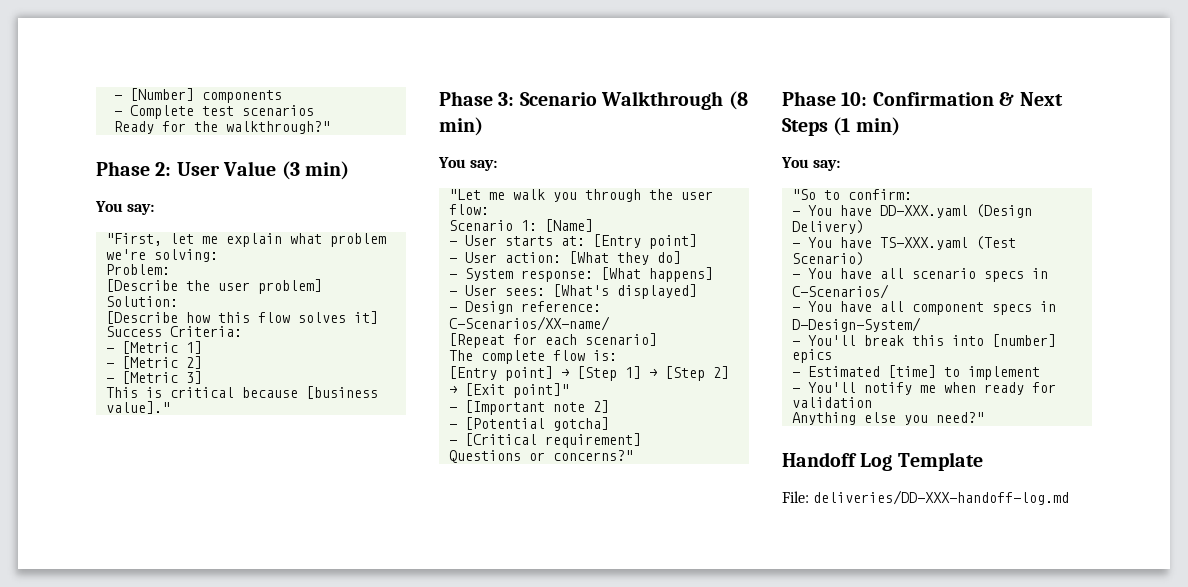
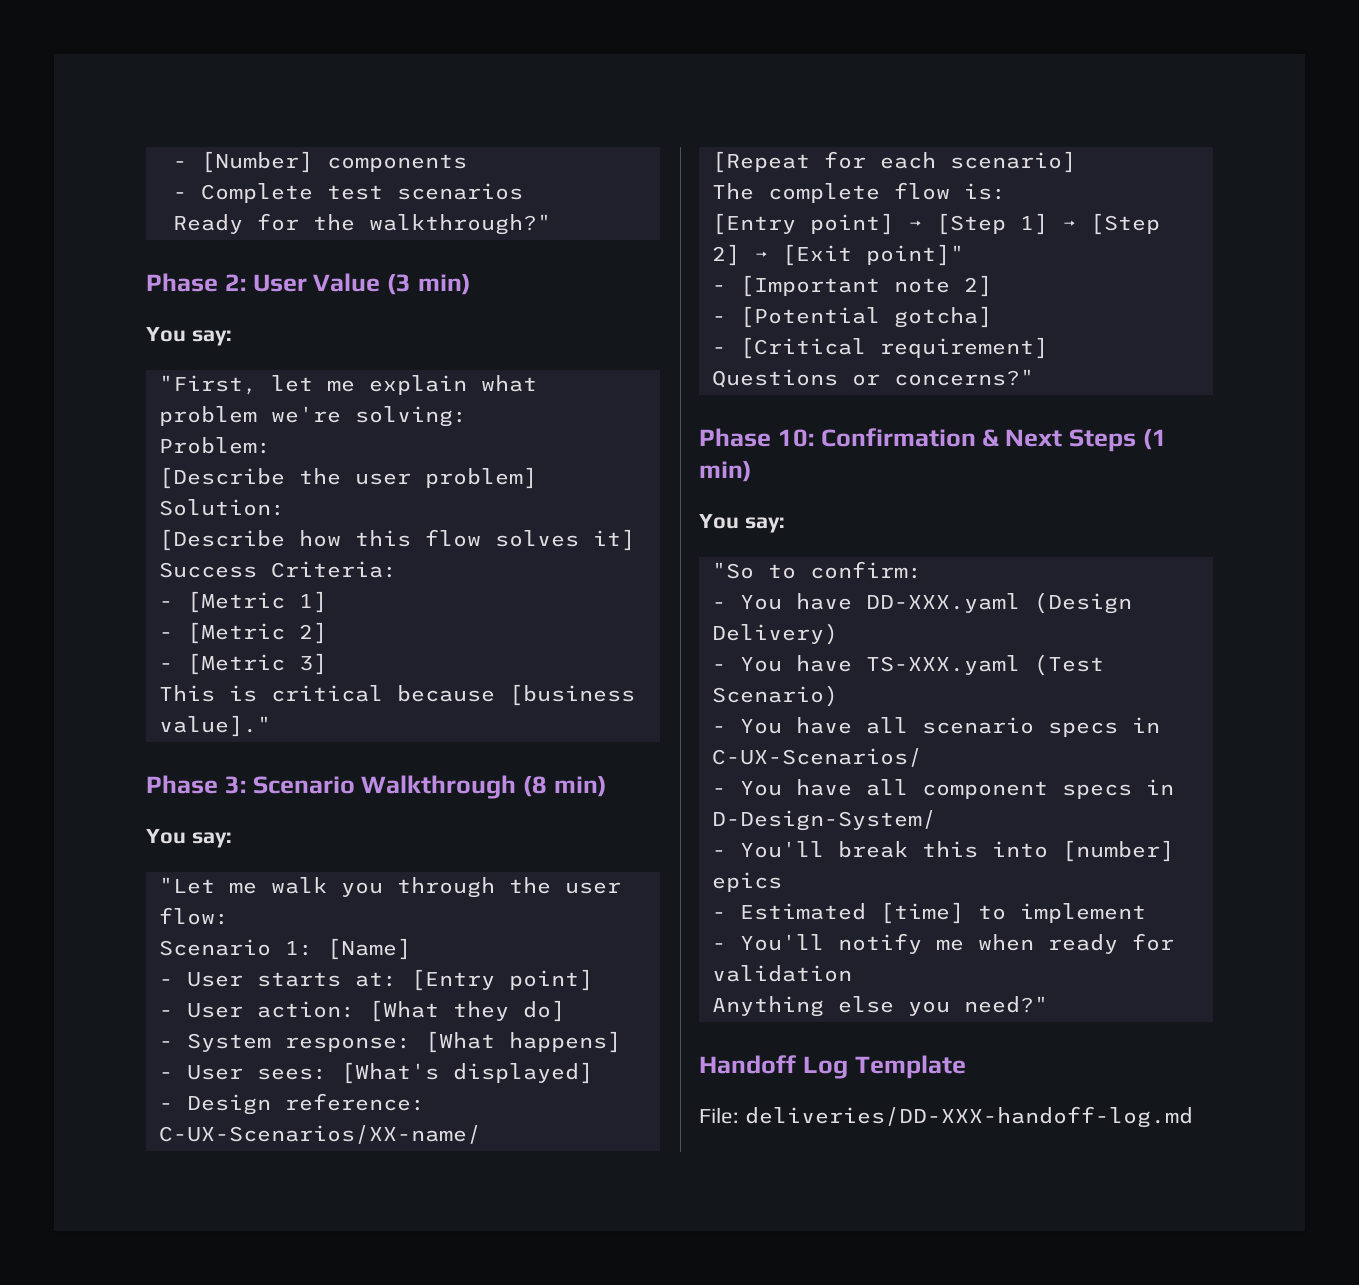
[448,316,610,331] C-Scenarios/XX-name/ -> [158,1125,481,1144] C-UX-Scenarios/XX-name/
[791,284,889,299] C-Scenarios/ -> [711,748,922,767] C-UX-Scenarios/

